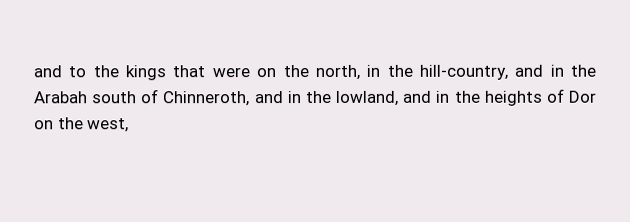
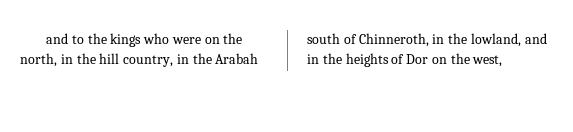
[172,65,206,78] that -> [143,33,170,44] who
[418,64,544,80] hill-country, and -> [99,53,174,67] hill country,
[253,91,283,104] and -> (429, 40) none

